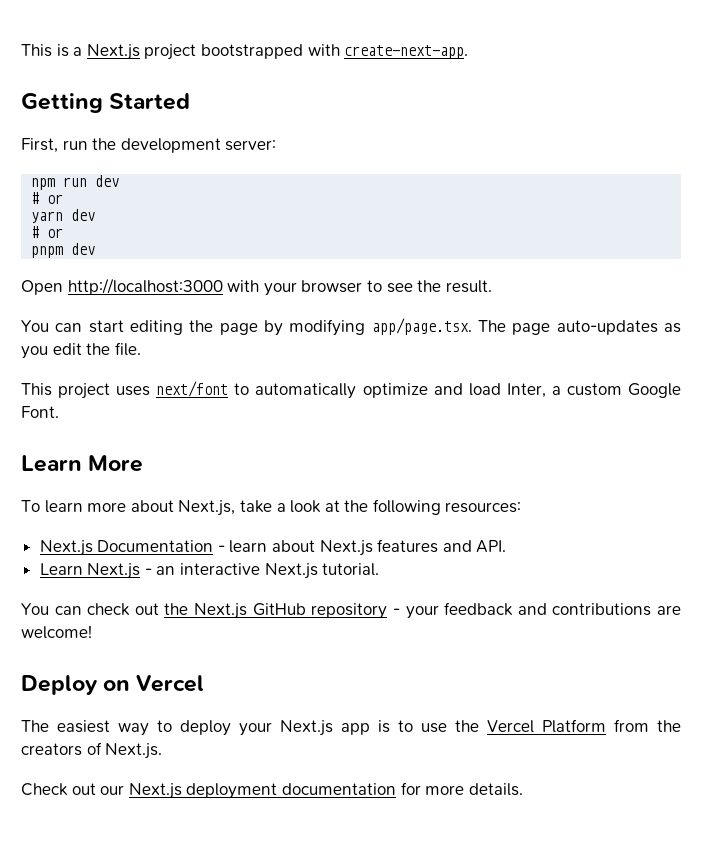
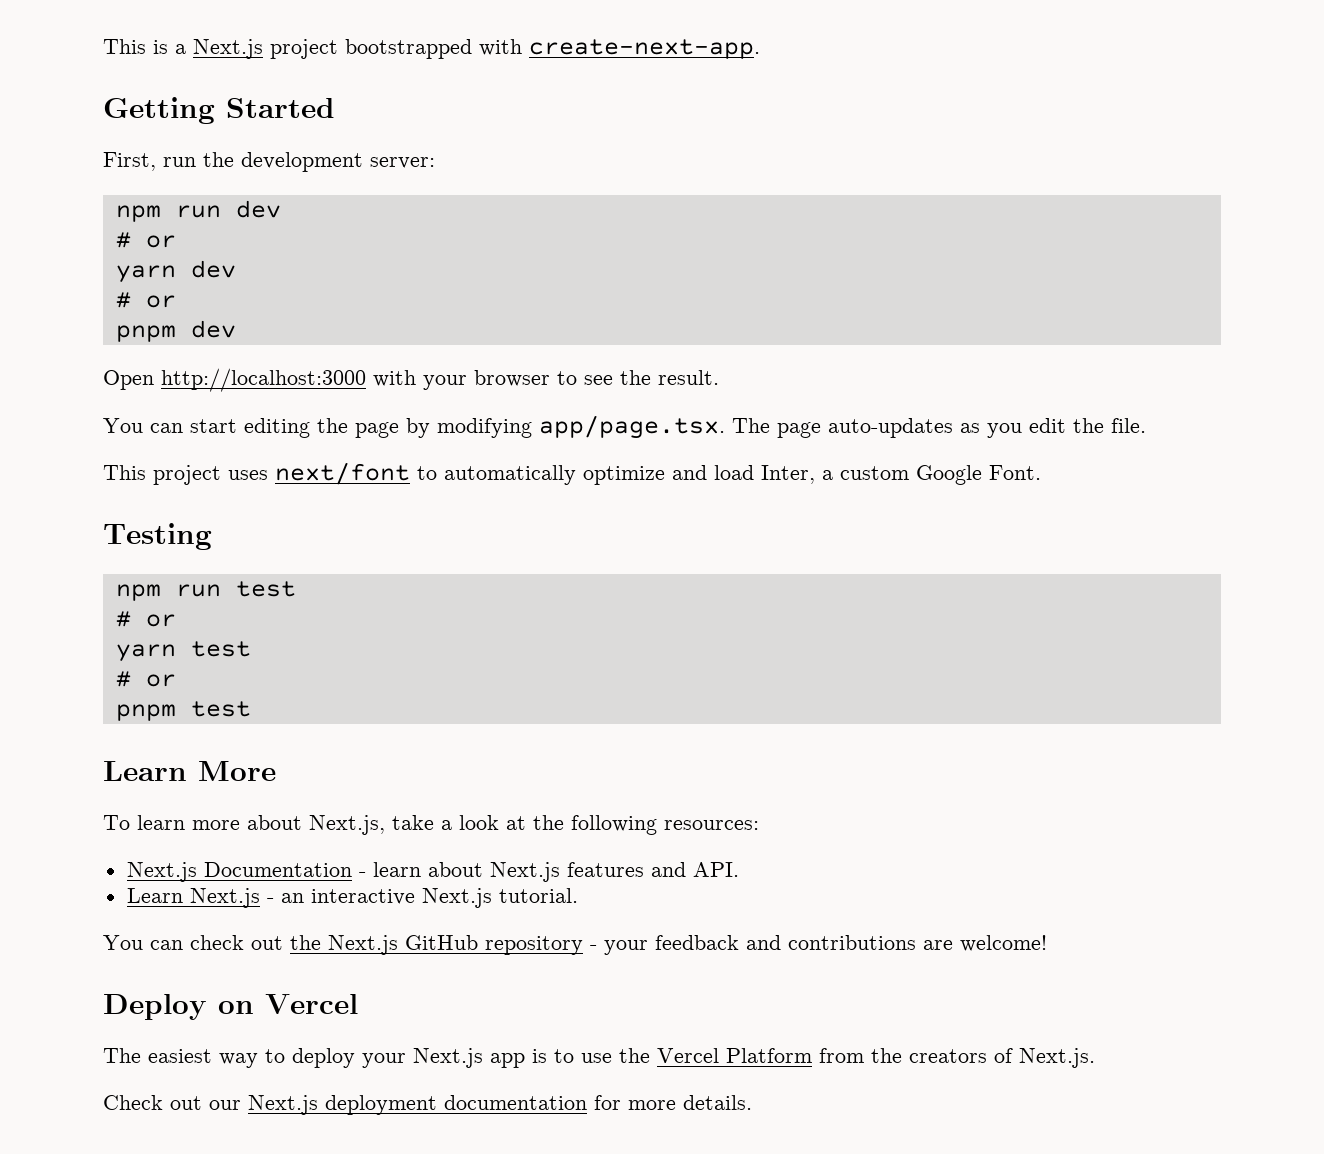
(59, 412) none -> [103,523,212,550] [115,581,296,601] [115,611,176,627] [115,641,251,662] [115,671,176,687] [115,701,251,721] // Testing // npm run test // # or // yarn test // # or // pnpm test

